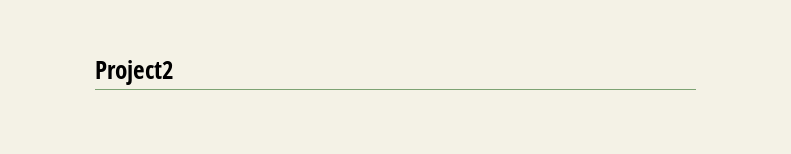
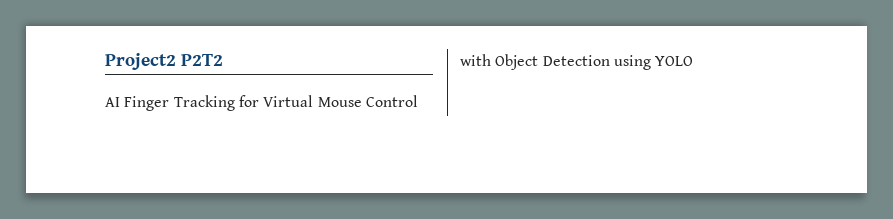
(174, 72) none -> [181,54,223,66] [105,95,418,111] [460,54,694,70] P2T2 // AI Finger Tracking for Virtual Mouse Control with Object Detection using YOLO

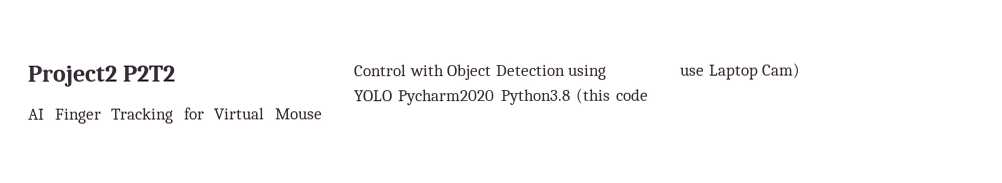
(694, 61) none -> [397,87,649,106] [679,62,801,80] Pycharm2020 Python3.8 (this code use Laptop Cam)

